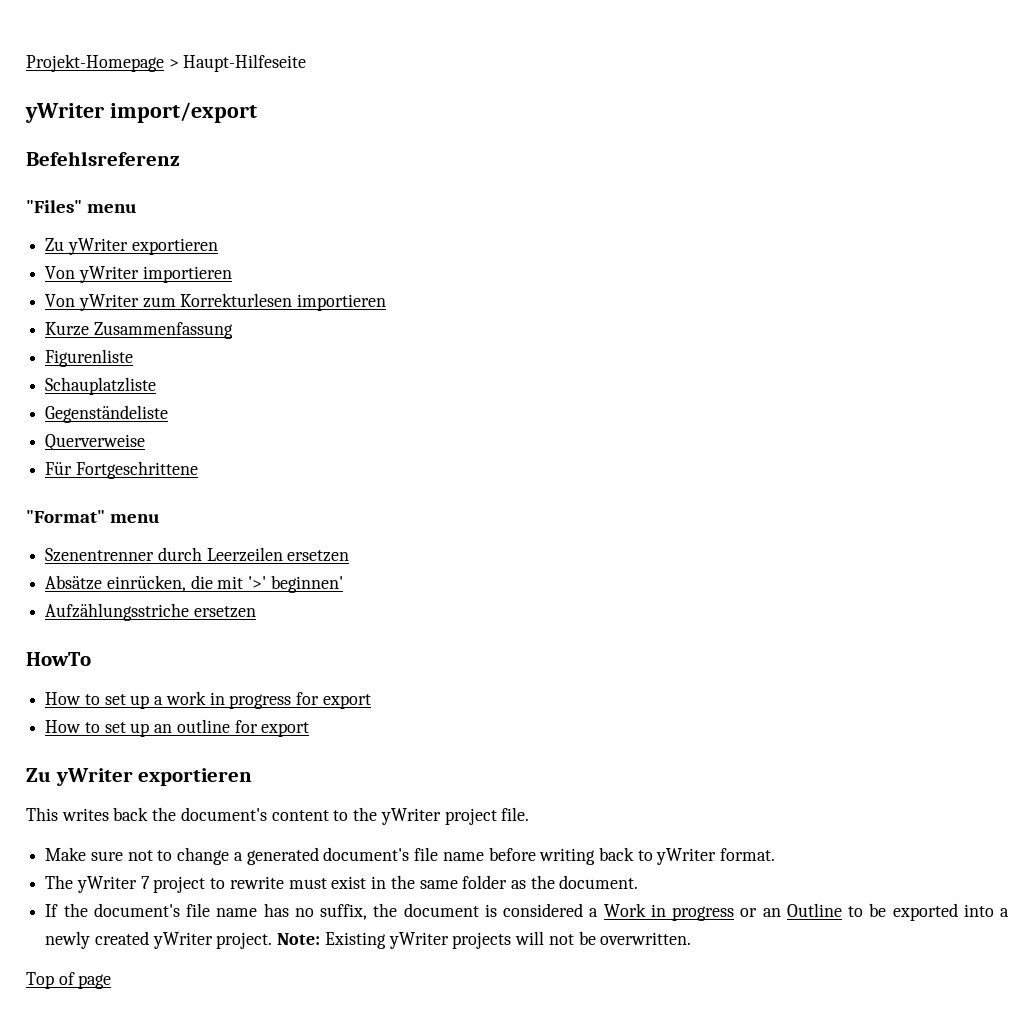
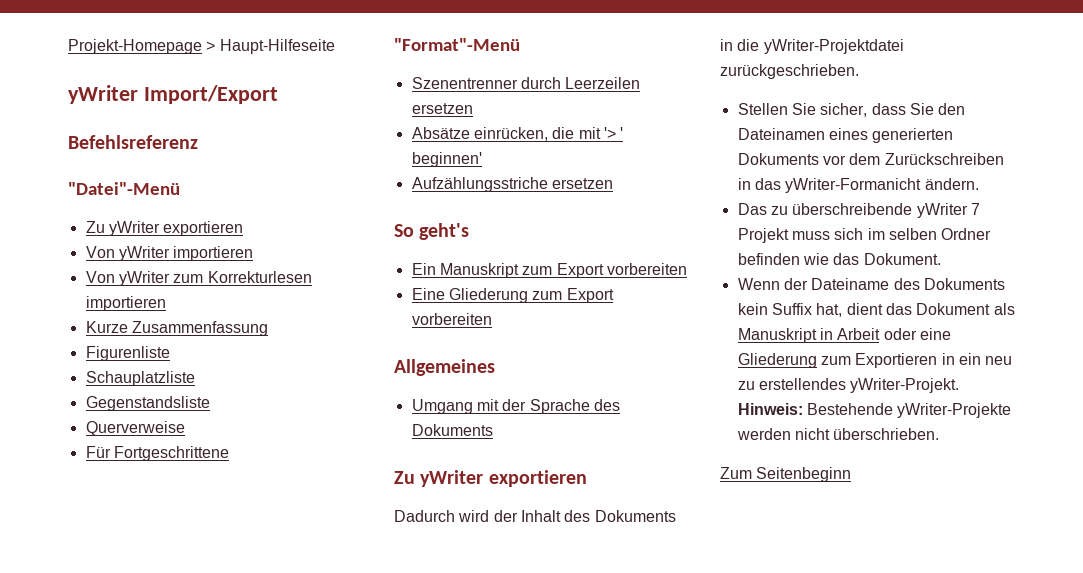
[109,102,257,123] import/export -> [143,85,278,104] Import/Export
[26,200,138,213] "Files" menu -> [68,182,180,195] "Datei"-Menü
[45,405,169,423] Gegenständeliste -> [85,396,210,411] Gegenstandsliste
[26,510,161,523] "Format" menu -> [394,38,520,51] "Format"-Menü
[248,576,267,589] '>' -> [603,127,624,139] '> '
[26,652,91,666] [45,691,371,709] [45,719,310,737] [26,768,253,786] [26,807,530,825] [45,847,776,865] [45,875,639,893] [45,903,1009,921] [45,931,692,949] [26,972,112,989] HowTo // How to set up a work in progress for export // How to set up an outline for export // Zu yWriter exportieren // This writes back the document's content to the yWriter project file. // Make sure not to change a generated document's file name before writing back to yWriter format. // The yWriter 7 project to rewrite must exist in the same folder as the document. // If the document's file name has no suffix, the document is considered a Work in progress or an Outline to be exported into a newly created yWriter project. Note: Existing yWriter projects will not be overwritten. // Top of page -> [394,223,470,240] [411,263,687,278] [411,288,614,303] [411,313,492,325] [394,359,495,376] [411,399,620,414] [411,424,493,436] [394,470,587,487] [394,510,676,522] [720,39,904,54] [720,64,859,79] [737,103,966,117] [737,128,954,143] [737,153,1004,165] [737,178,979,193] [737,203,980,218] [737,228,992,243] [737,253,941,265] [737,278,1005,290] [737,303,1015,317] [737,328,951,343] [737,353,1013,368] [737,378,960,393] [737,403,1012,418] [736,428,940,440] [720,467,852,482] So geht's // Ein Manuskript zum Export vorbereiten // Eine Gliederung zum Export vorbereiten // Allgemeines // Umgang mit der Sprache des Dokuments // Zu yWriter exportieren // Dadurch wird der Inhalt des Dokuments in die yWriter-Projektdatei zurückgeschrieben. // Stellen Sie sicher, dass Sie den Dateinamen eines generierten Dokuments vor dem Zurückschreiben in das yWriter-Formanicht ändern. // Das zu überschreibende yWriter 7 Projekt muss sich im selben Ordner befinden wie das Dokument. // Wenn der Dateiname des Dokuments kein Suffix hat, dient das Dokument als Manuskript in Arbeit oder eine Gliederung zum Exportieren in ein neu zu erstellendes yWriter-Projekt. Hinweis: Bestehende yWriter-Projekte werden nicht überschrieben. // Zum Seitenbeginn

